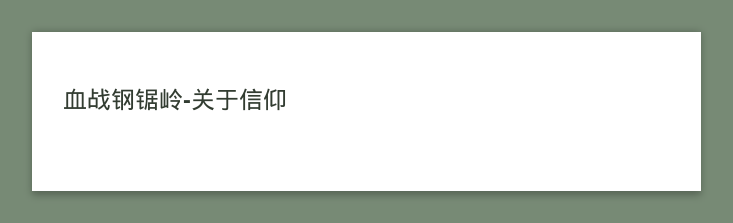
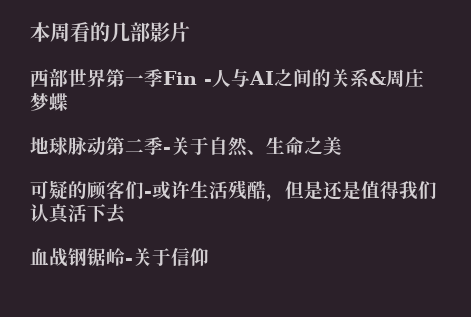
(63, 98) none -> [30,22,190,42] [30,68,424,88] [30,92,68,111] [30,136,342,157] [30,180,437,202] [30,204,126,224] 本周看的几部影片 // 西部世界第一季Fin -人与AI之间的关系&周庄梦蝶 // 地球脉动第二季-关于自然、生命之美 // 可疑的顾客们-或许生活残酷，但是还是值得我们认真活下去 //

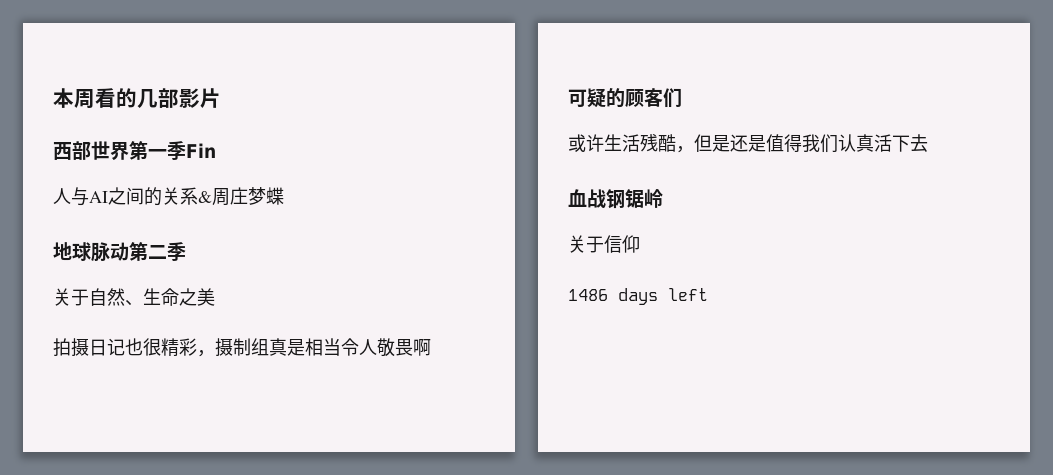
[204,79,212,85] - -> (216, 150) //
[163,147,171,153] - -> (186, 251) //
(342, 145) none -> [53,338,431,357] // 拍摄日记也很精彩，摄制组真是相当令人敬畏啊
[144,191,152,197] - -> (682, 98) //
[125,258,133,264] - -> (663, 198) //
(209, 257) none -> [568,288,708,305] // 1486 days left

